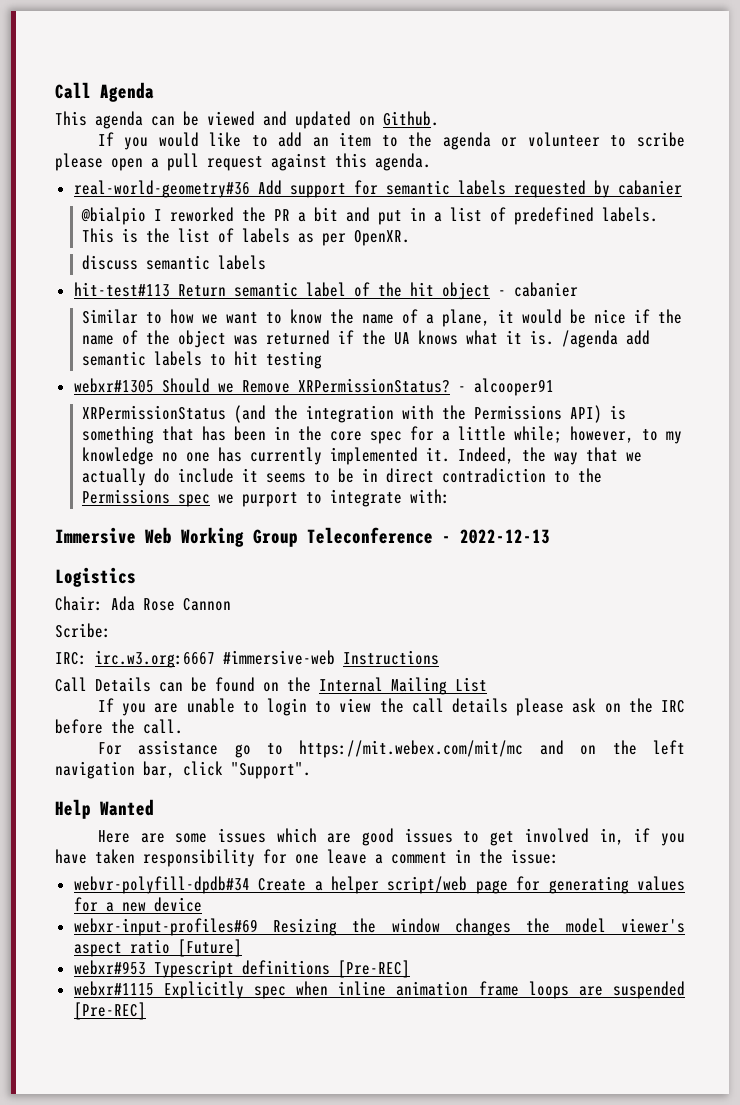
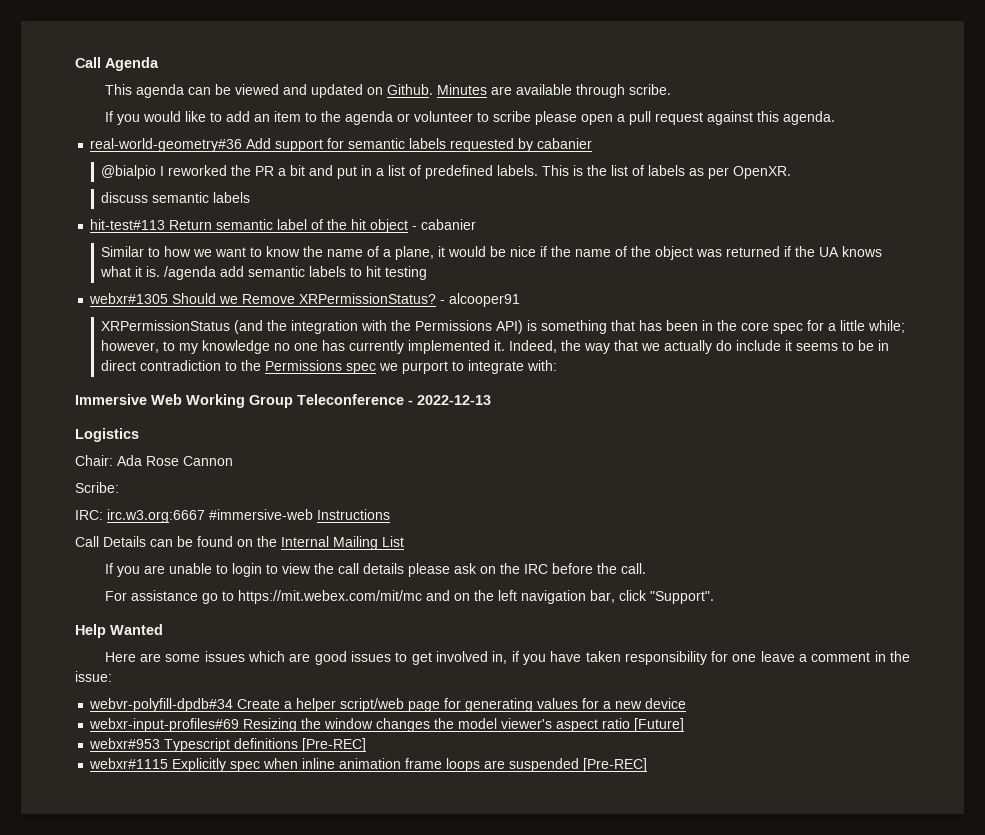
(439, 118) none -> [436,84,671,98] Minutes are available through scribe.

